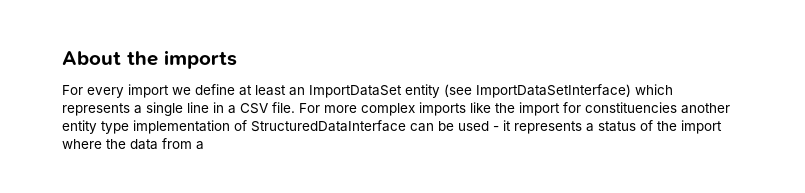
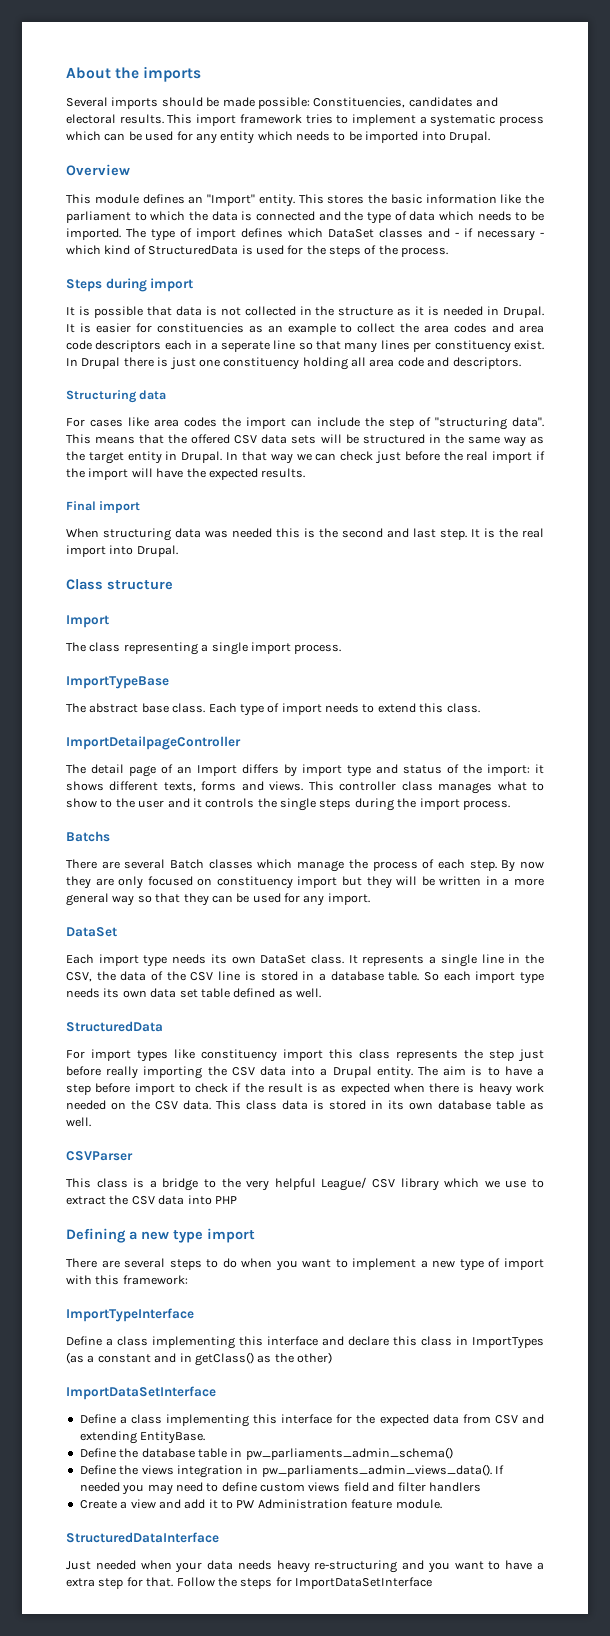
[62,84,673,98] For every import we define at least an ImportDataSet entity (see ImportDataSetInterface) which -> [66,97,498,109] [66,114,544,127] [66,131,490,144] [66,164,130,176] [66,194,544,207] [66,211,545,224] [66,228,544,241] [66,245,449,257] [66,278,194,292] [66,306,544,318] [66,323,545,335] [66,340,544,353] [66,357,521,370] [66,390,167,403] [66,417,544,430] [66,434,544,447] [66,451,545,464] [66,468,306,480] [66,501,141,513] [66,528,544,541] [66,545,178,557] [66,579,173,590] [66,615,109,628] [66,642,342,655] [66,676,169,689] [66,703,480,716] [66,736,241,750] [66,764,544,777] [66,781,544,794] [66,798,510,811] [66,831,110,842] [66,859,544,872] [66,876,544,889] [66,893,370,906] [66,927,117,937] [66,954,358,967] Several imports should be made possible: Constituencies, candidates and electoral results. This import framework tries to implement a systematic process which can be used for any entity which needs to be imported into Drupal. // Overview // This module defines an "Import" entity. This stores the basic information like the parliament to which the data is connected and the type of data which needs to be imported. The type of import defines which DataSet classes and - if necessary - which kind of StructuredData is used for the steps of the process. // Steps during import // It is possible that data is not collected in the structure as it is needed in Drupal. It is easier for constituencies as an example to collect the area codes and area code descriptors each in a seperate line so that many lines per constituency exist. In Drupal there is just one constituency holding all area code and descriptors. // Structuring data // For cases like area codes the import can include the step of "structuring data". This means that the offered CSV data sets will be structured in the same way as the target entity in Drupal. In that way we can check just before the real import if the import will have the expected results. // Final import // When structuring data was needed this is the second and last step. It is the real import into Drupal. // Class structure // Import // The class representing a single import process. // ImportTypeBase // The abstract base class. Each type of import needs to extend this class. // ImportDetailpageController // The detail page of an Import differs by import type and status of the import: it shows different texts, forms and views. This controller class manages what to show to the user and it controls the single steps during the import process. // Batchs // There are several Batch classes which manage the process of each step. By now they are only focused on constituency import but they will be written in a more general way so that they can be used for any import. // DataSet // Each import type needs its own DataSet class. It
[228,102,730,116] [62,120,722,134] [62,138,204,150] a CSV file. For more complex imports like the import for constituencies another entity type implementation of StructuredDataInterface can be used - it represents a status of the import where the data from a -> [525,954,544,964] [66,971,544,984] [66,988,321,998] [66,1021,163,1032] [66,1049,544,1062] [66,1066,544,1079] [66,1083,544,1096] [66,1100,544,1110] [66,1117,91,1127] [66,1151,133,1161] [66,1177,545,1191] [66,1195,237,1205] [66,1228,255,1243] [66,1258,545,1271] [66,1275,188,1285] [66,1308,194,1322] [66,1336,544,1349] [66,1352,332,1366] [66,1386,216,1400] [79,1414,545,1427] [79,1431,206,1444] [79,1447,453,1460] [79,1464,504,1478] [79,1482,481,1495] [79,1499,442,1509] [66,1532,219,1543] [66,1560,544,1573] [66,1577,432,1589] the CSV, the data of the CSV line is stored in a database table. So each import type needs its own data set table defined as well. // StructuredData // For import types like constituency import this class represents the step just before really importing the CSV data into a Drupal entity. The aim is to have a step before import to check if the result is as expected when there is heavy work needed on the CSV data. This class data is stored in its own database table as well. // CSVParser // This class is a bridge to the very helpful League/ CSV library which we use to extract the CSV data into PHP // Defining a new type import // There are several steps to do when you want to implement a new type of import with this framework: // ImportTypeInterface // Define a class implementing this interface and declare this class in ImportTypes (as a constant and in getClass() as the other) // ImportDataSetInterface // Define a class implementing this interface for the expected data from CSV and extending EntityBase. // Define the database table in pw_parliaments_admin_schema() // Define the views integration in pw_parliaments_admin_views_data(). If needed you may need to define custom views field and filter handlers // Create a view and add it to PW Administration feature module. // StructuredDataInterface // Just needed when your data needs heavy re-structuring and you want to have a extra step for that. Follow the steps for ImportDataSetInterface

